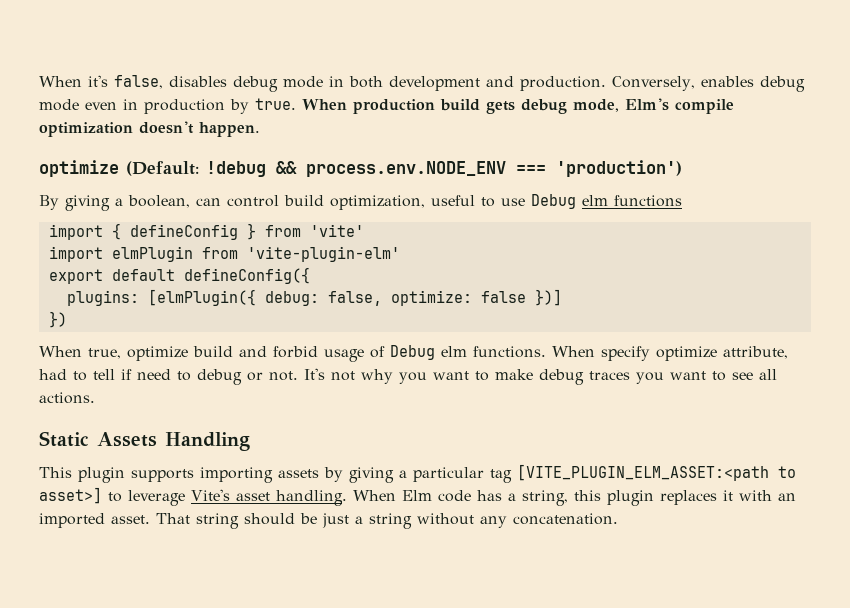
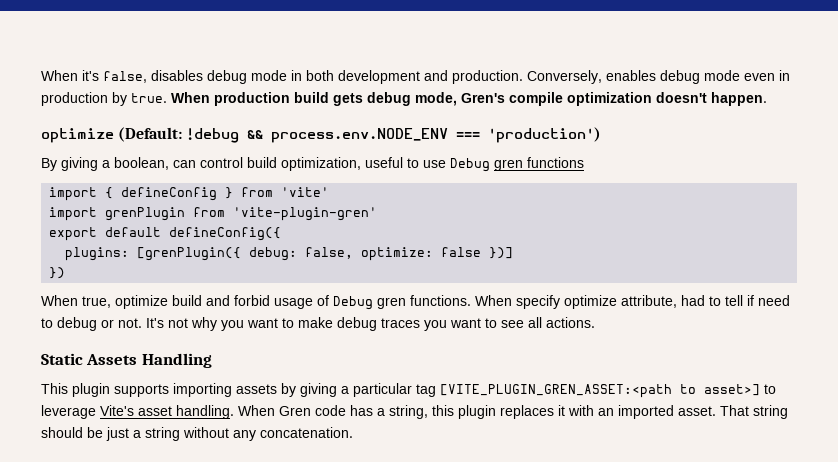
[625,98,669,111] Elm's -> [461,93,505,103] Gren's
[582,195,608,206] elm -> [494,159,523,171] gren
[111,246,400,262] elmPlugin from 'vite-plugin-elm' -> [105,207,378,221] grenPlugin from 'vite-plugin-gren'
[147,289,256,306] [elmPlugin({ -> [137,247,242,261] [grenPlugin({
[441,346,467,357] elm -> [377,297,406,309] gren
[517,464,769,481] [VITE_PLUGIN_ELM_ASSET:<path -> [440,384,672,398] [VITE_PLUGIN_GREN_ASSET:<path
[401,490,432,501] Elm -> [279,406,311,416] Gren

